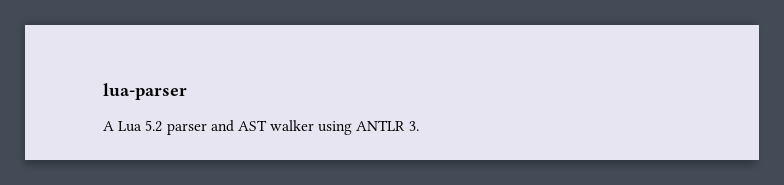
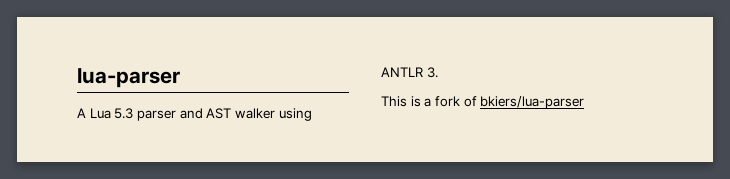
[145,120,163,132] 5.2 -> [114,108,134,119] 5.3
(419, 126) none -> [381,96,585,109] // This is a fork of bkiers/lua-parser

